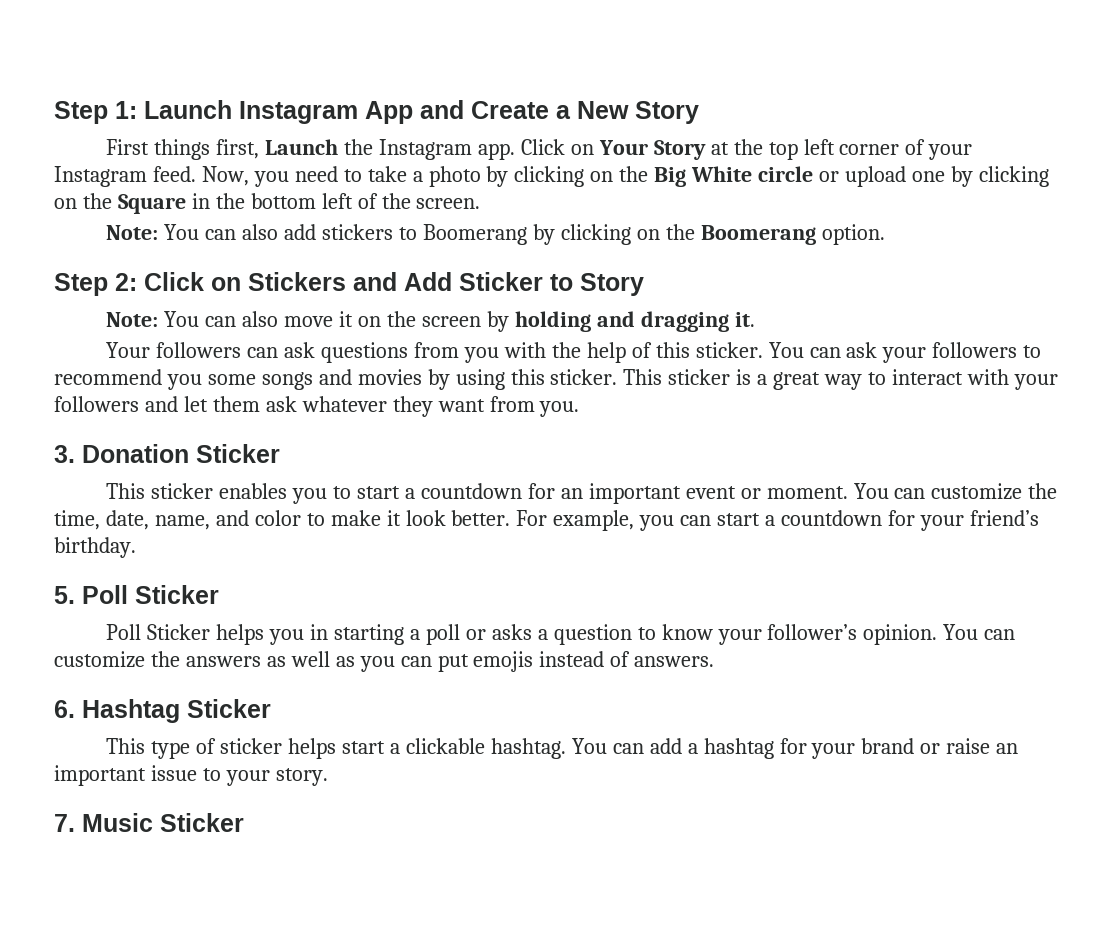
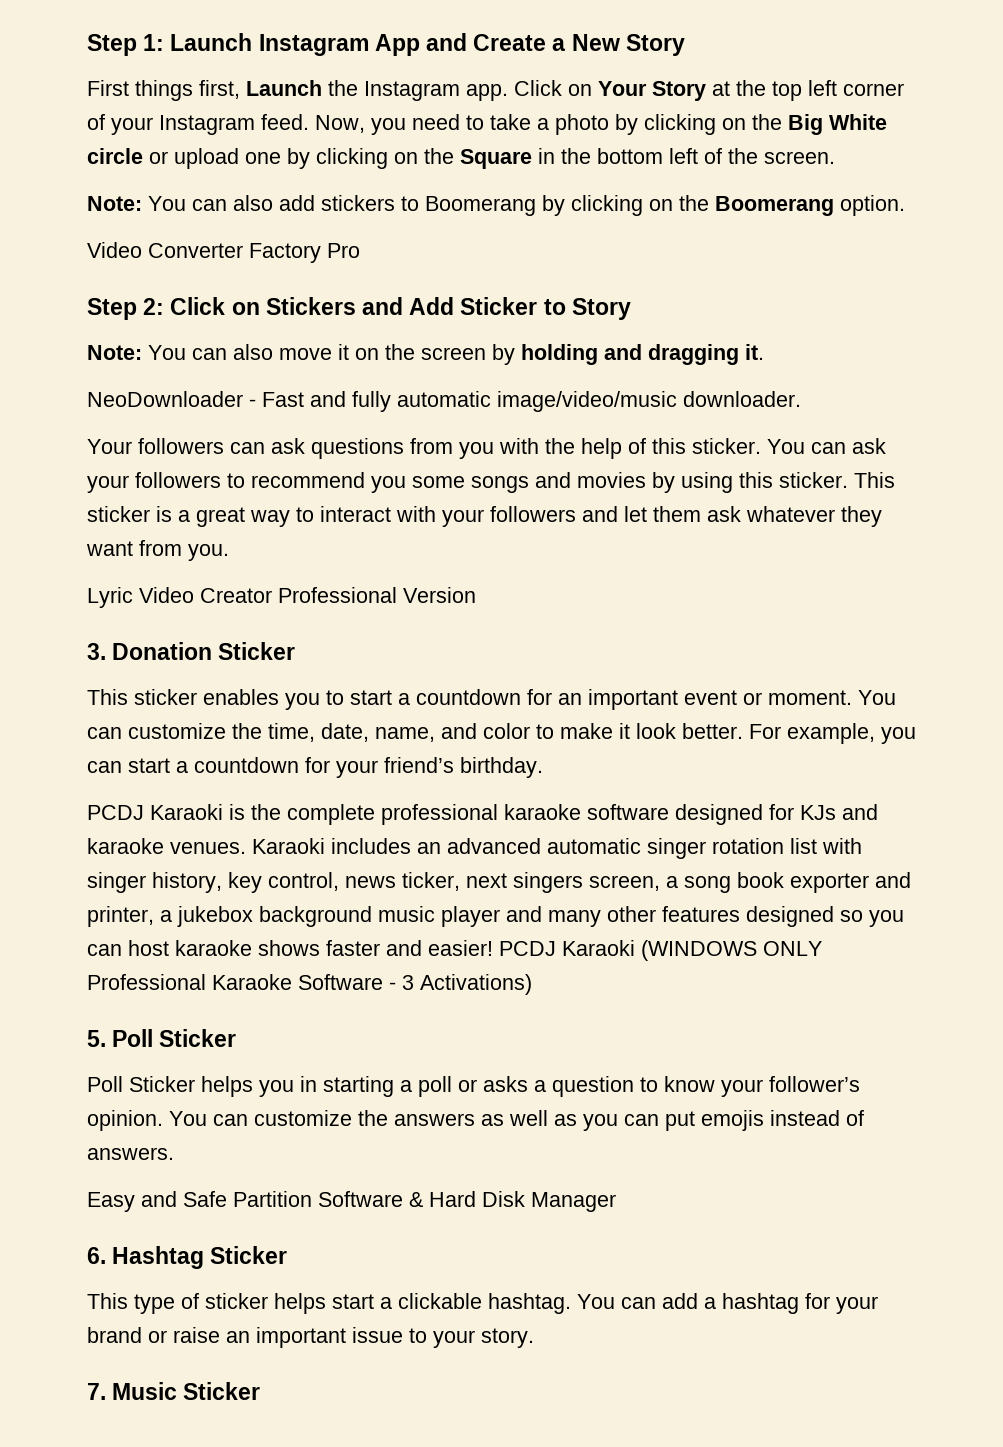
(885, 234) none -> [87,242,360,263] // Video Converter Factory Pro
(755, 319) none -> [87,391,801,412] // NeoDownloader - Fast and fully automatic image/video/music downloader.
(580, 409) none -> [87,587,476,608] // Lyric Video Creator Professional Version
(136, 547) none -> [87,804,878,825] [87,838,862,859] [87,872,911,893] [87,906,904,927] [87,940,822,961] [87,974,532,995] // PCDJ Karaoki is the complete professional karaoke software designed for KJs and karaoke venues. Karaoki includes an advanced automatic singer rotation list with singer history, key control, news ticker, next singers screen, a song book exporter and printer, a jukebox background music player and many other features designed so you can host karaoke shows faster and easier! PCDJ Karaoki (WINDOWS ONLY Professional Karaoke Software - 3 Activations)
(715, 661) none -> [87,1191,616,1212] // Easy and Safe Partition Software & Hard Disk Manager

